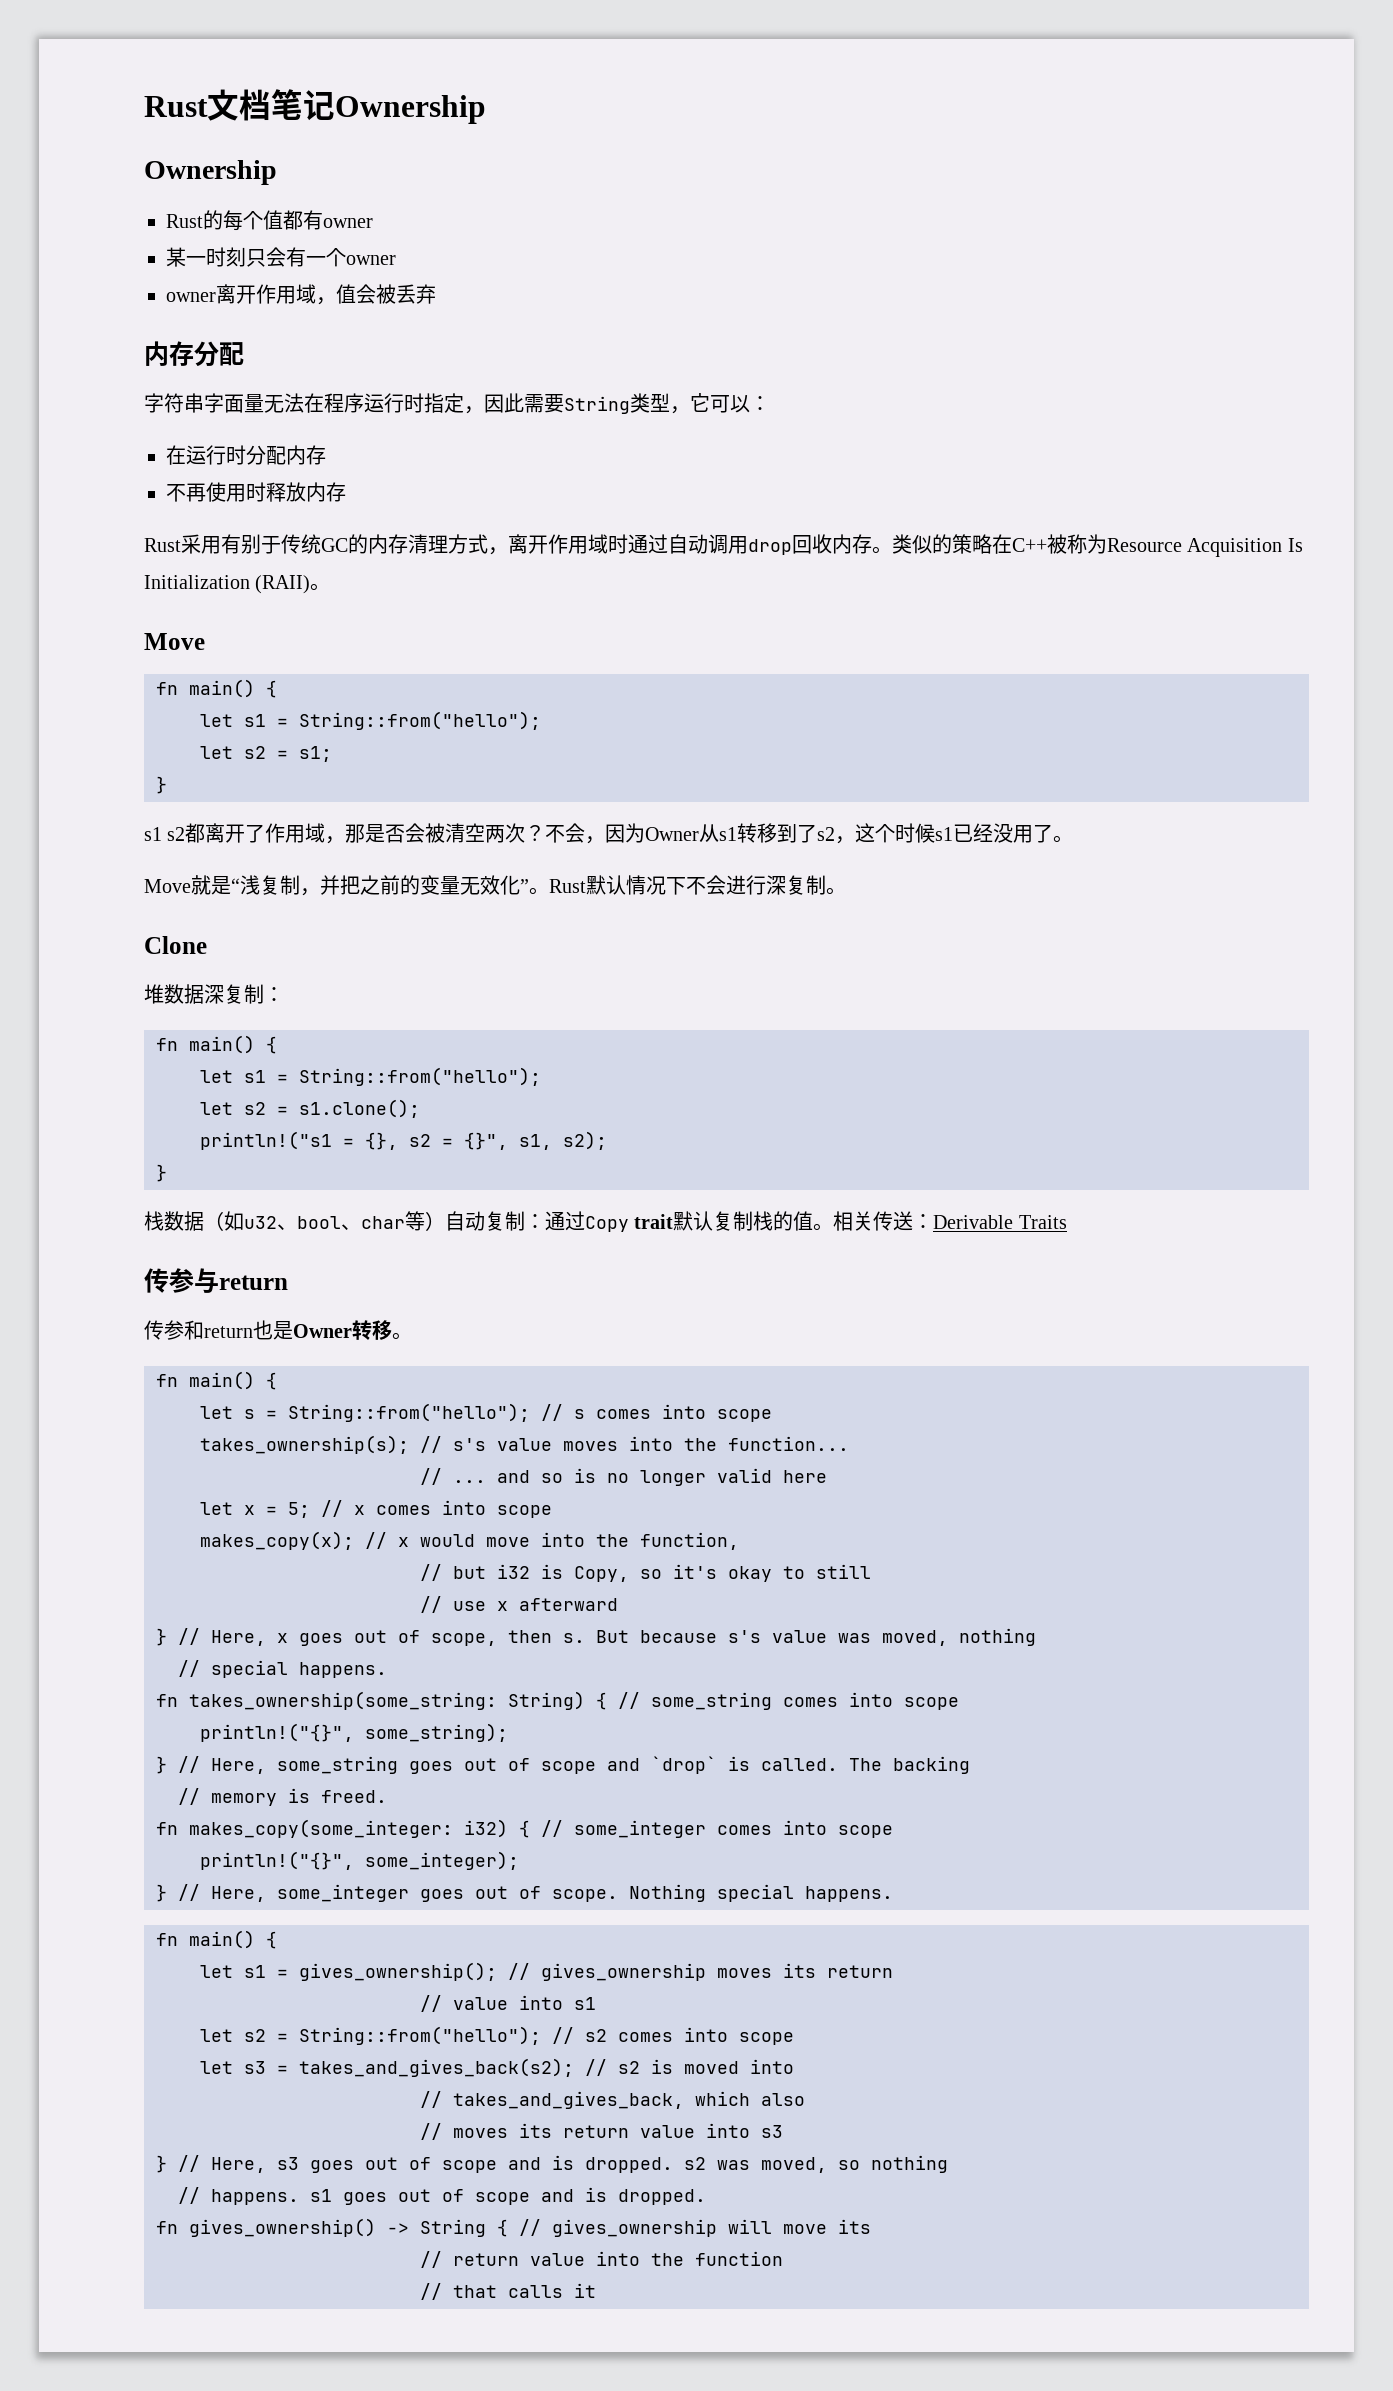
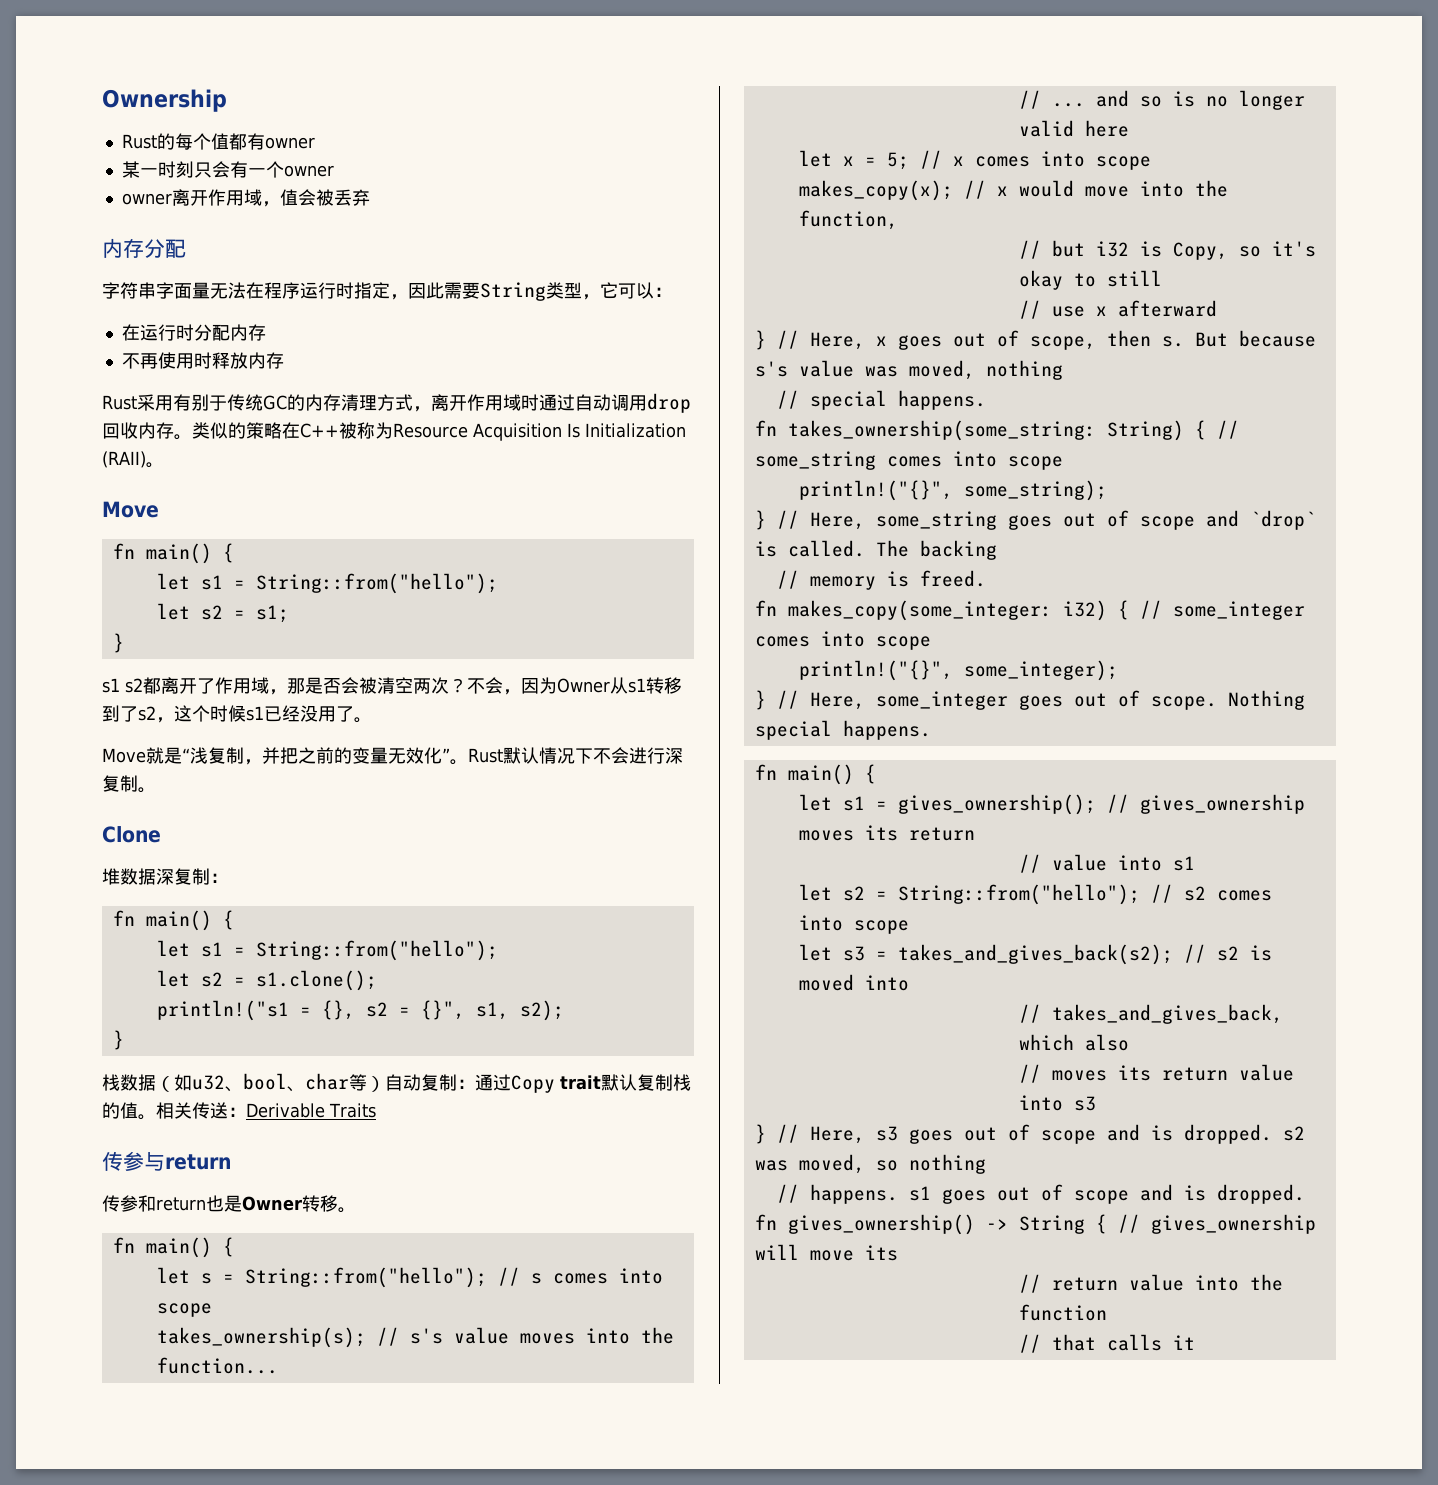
[144,89,486,124] Rust文档笔记Ownership // -> (102, 100) none

